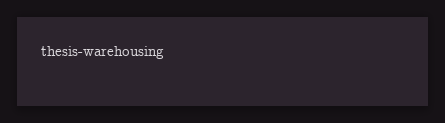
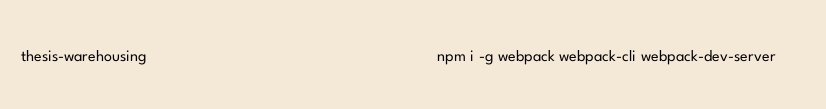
(164, 52) none -> [437,50,776,65] // npm i -g webpack webpack-cli webpack-dev-server

